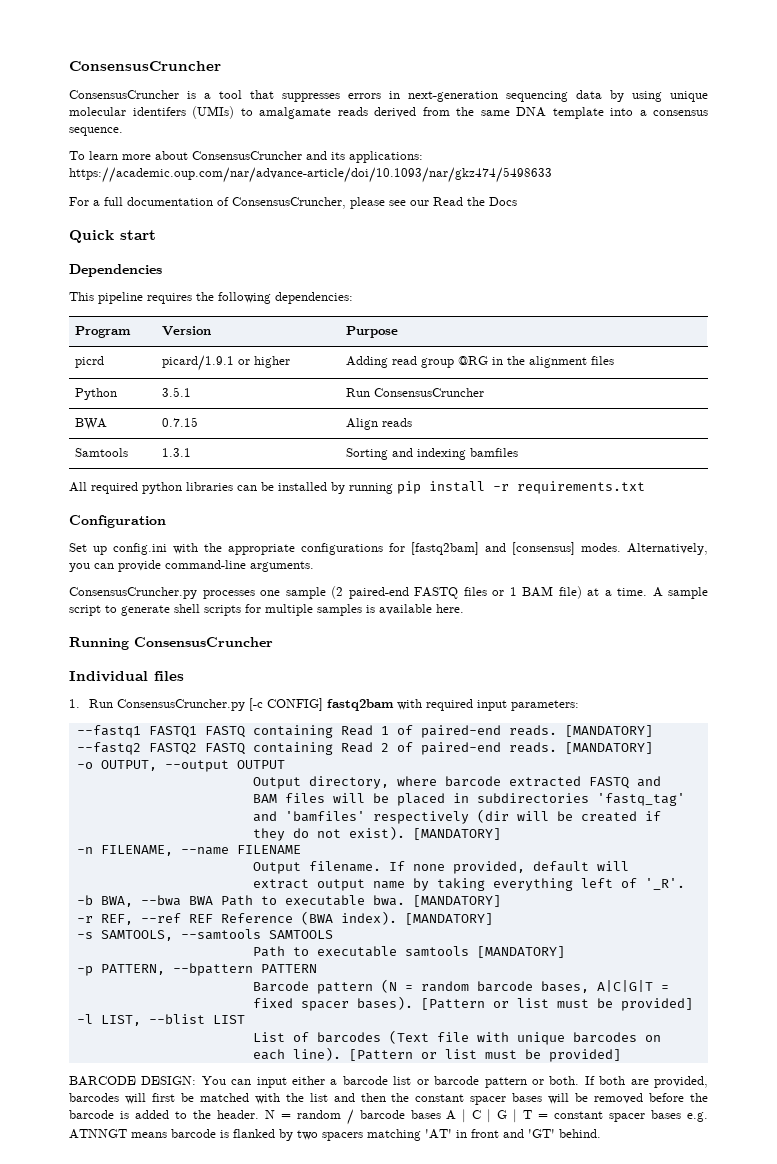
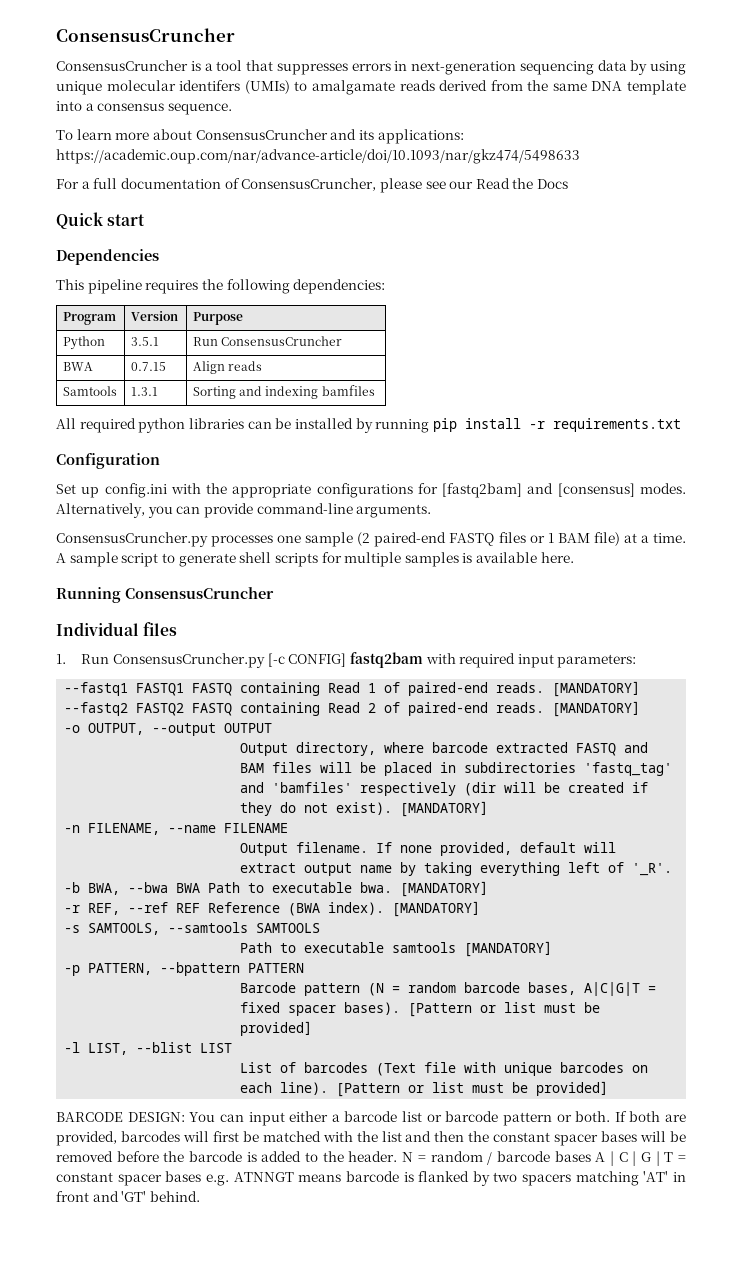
[75,356,105,368] [162,355,291,371] [346,356,615,368] // picrd | picard/1.9.1 or higher | Adding read group @RG in the alignment files -> (243, 318) none

